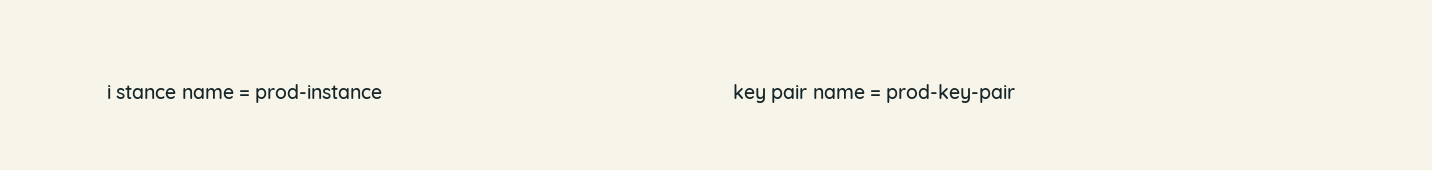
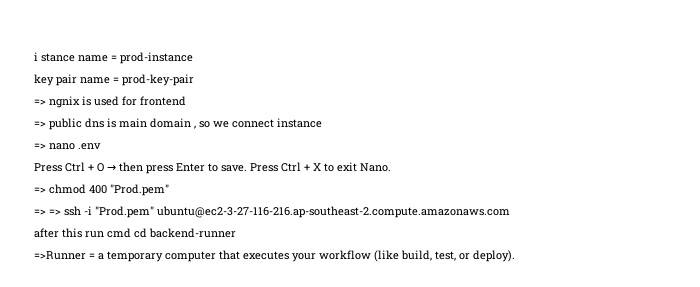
(1016, 93) none -> [34,96,186,108] [34,118,322,130] [34,143,101,150] [34,162,391,174] [34,184,169,196] [34,206,510,218] [34,228,236,238] [34,250,515,262] // => ngnix is used for frontend // => public dns is main domain , so we connect instance // => nano .env // Press Ctrl + O → then press Enter to save. Press Ctrl + X to exit Nano. // => chmod 400 "Prod.pem" // => => ssh -i "Prod.pem" ubuntu@ec2-3-27-116-216.ap-southeast-2.compute.amazonaws.com // after this run cmd cd backend-runner // =>Runner = a temporary computer that executes your workflow (like build, test, or deploy).

